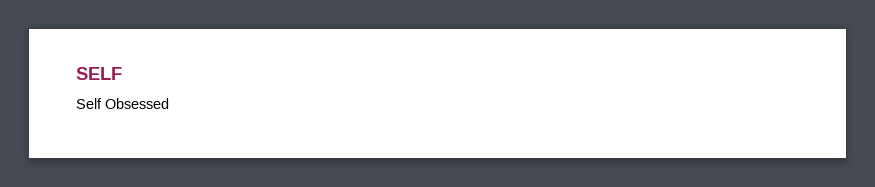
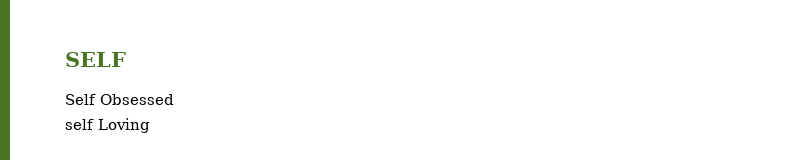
(169, 103) none -> [65,118,150,133] // self Loving

